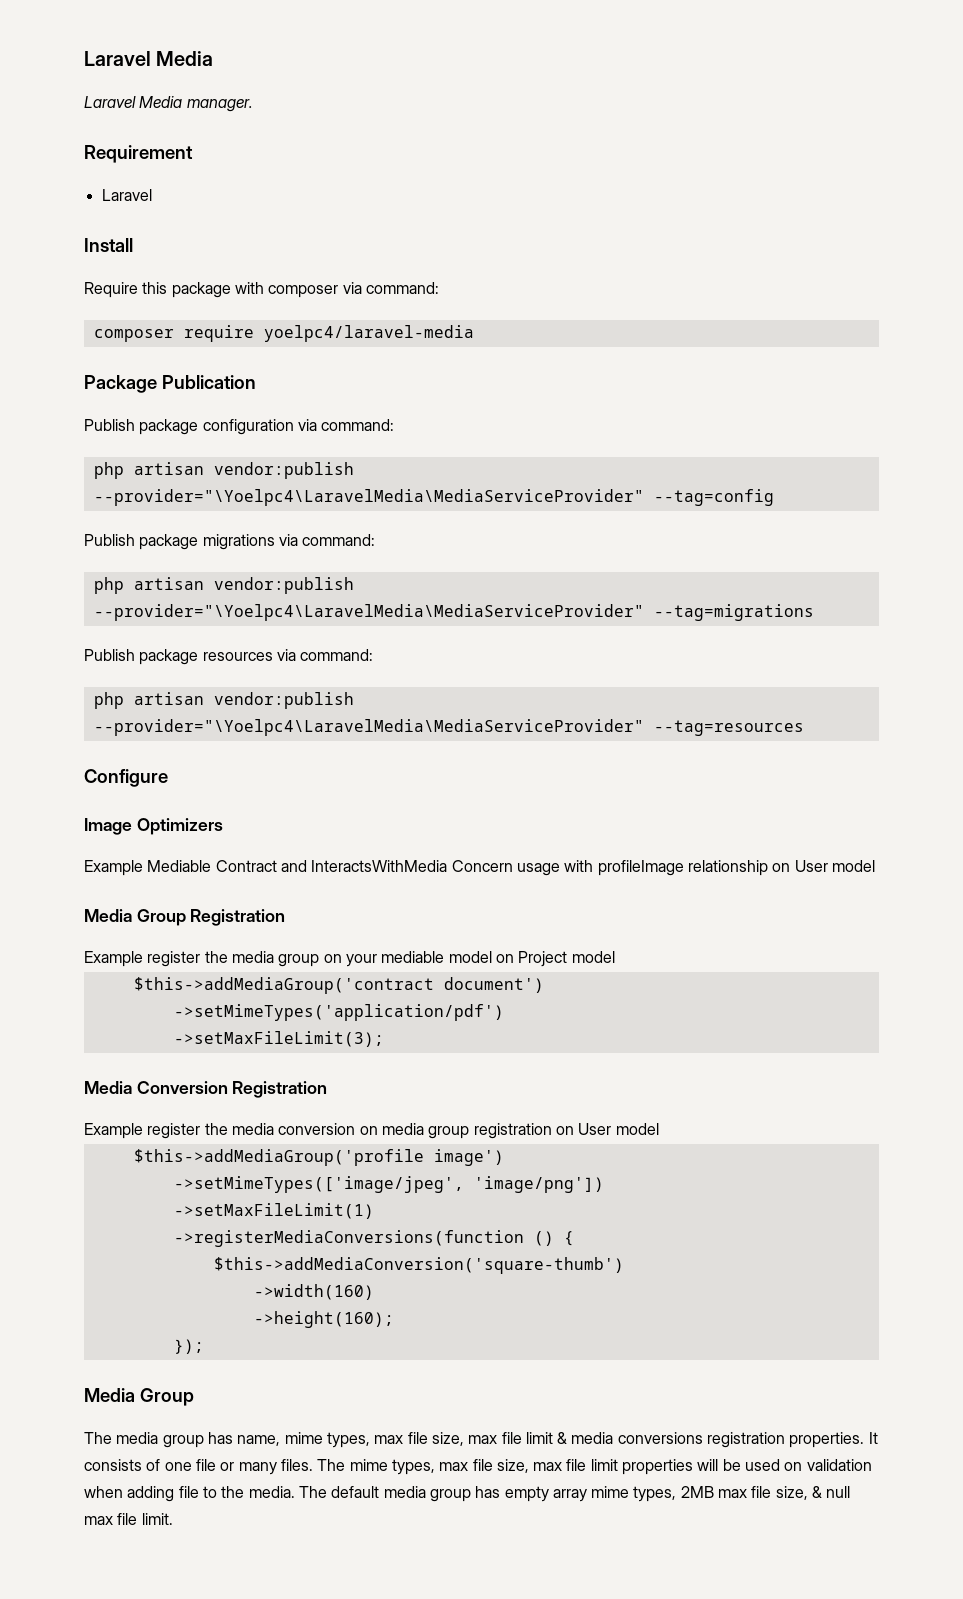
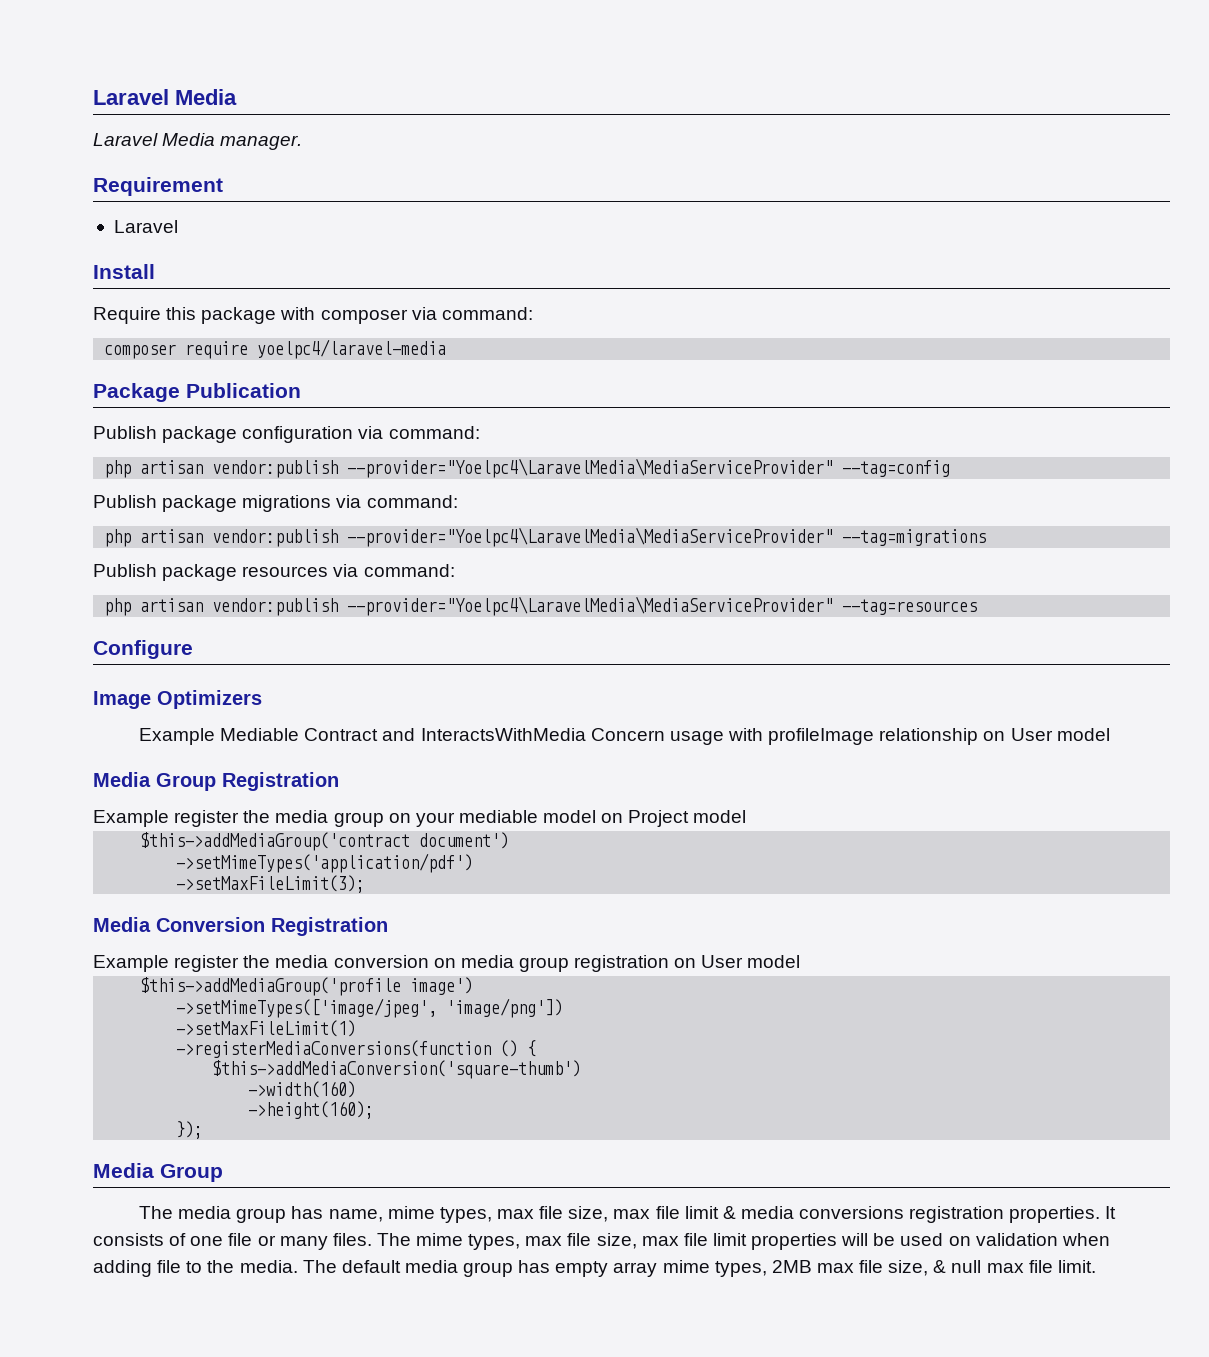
[93,489,644,506] --provider="\Yoelpc4\LaravelMedia\MediaServiceProvider" -> [347,458,834,478] --provider="Yoelpc4\LaravelMedia\MediaServiceProvider"
[93,604,644,621] --provider="\Yoelpc4\LaravelMedia\MediaServiceProvider" -> [347,527,834,547] --provider="Yoelpc4\LaravelMedia\MediaServiceProvider"
[93,719,644,736] --provider="\Yoelpc4\LaravelMedia\MediaServiceProvider" -> [347,596,834,616] --provider="Yoelpc4\LaravelMedia\MediaServiceProvider"

